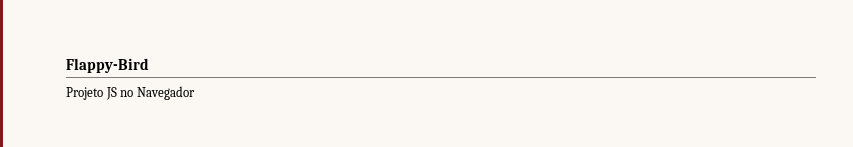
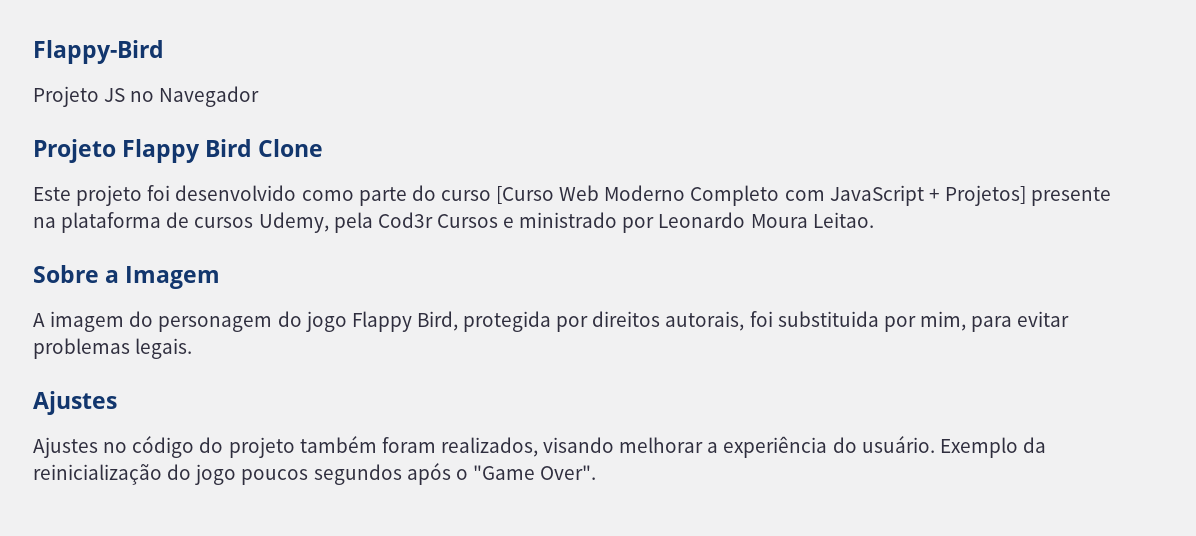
(195, 93) none -> [33,139,324,163] [33,185,1112,206] [33,212,874,233] [33,265,221,289] [33,311,1070,332] [33,338,193,359] [33,391,117,415] [33,436,1046,458] [33,463,597,485] // Projeto Flappy Bird Clone // Este projeto foi desenvolvido como parte do curso [Curso Web Moderno Completo com JavaScript + Projetos] presente na plataforma de cursos Udemy, pela Cod3r Cursos e ministrado por Leonardo Moura Leitao. // Sobre a Imagem // A imagem do personagem do jogo Flappy Bird, protegida por direitos autorais, foi substituida por mim, para evitar problemas legais. // Ajustes // Ajustes no código do projeto também foram realizados, visando melhorar a experiência do usuário. Exemplo da reinicialização do jogo poucos segundos após o "Game Over".

